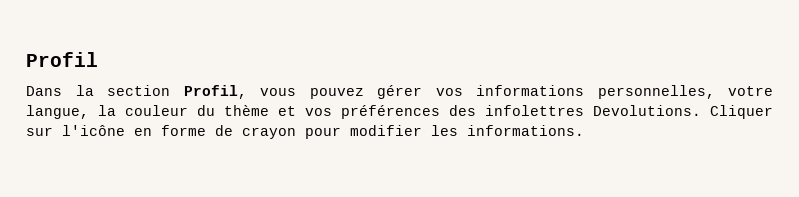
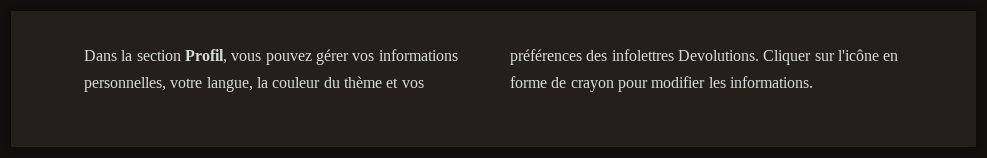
[26,52,98,67] Profil // -> (84, 55) none

